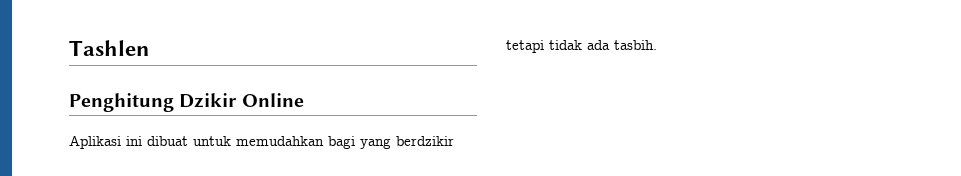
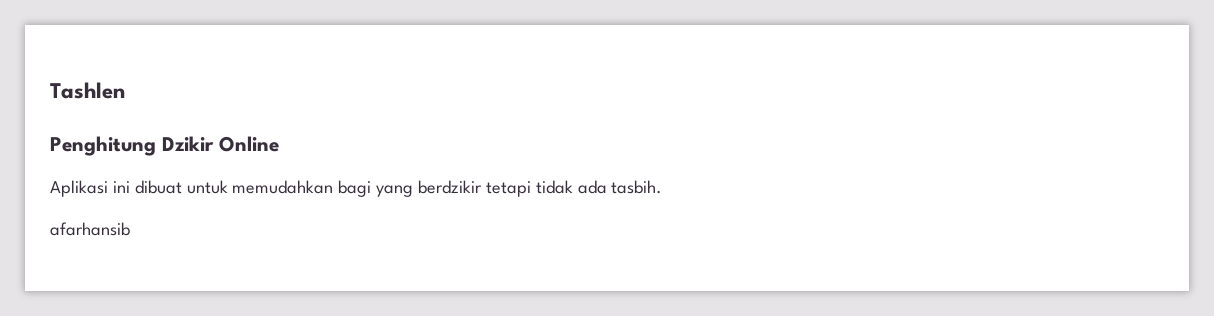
(657, 45) none -> [50,222,130,236] // afarhansib

